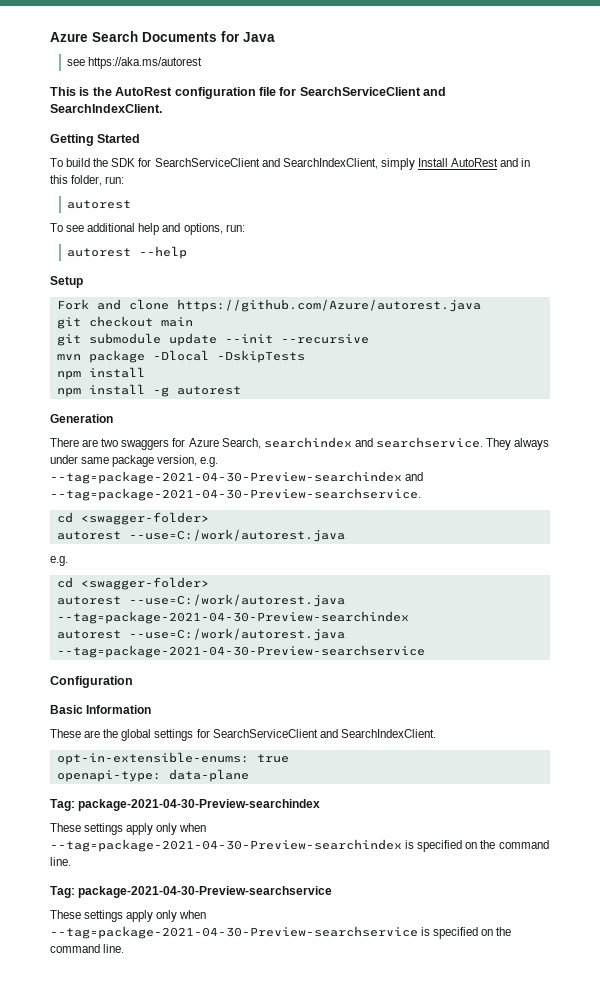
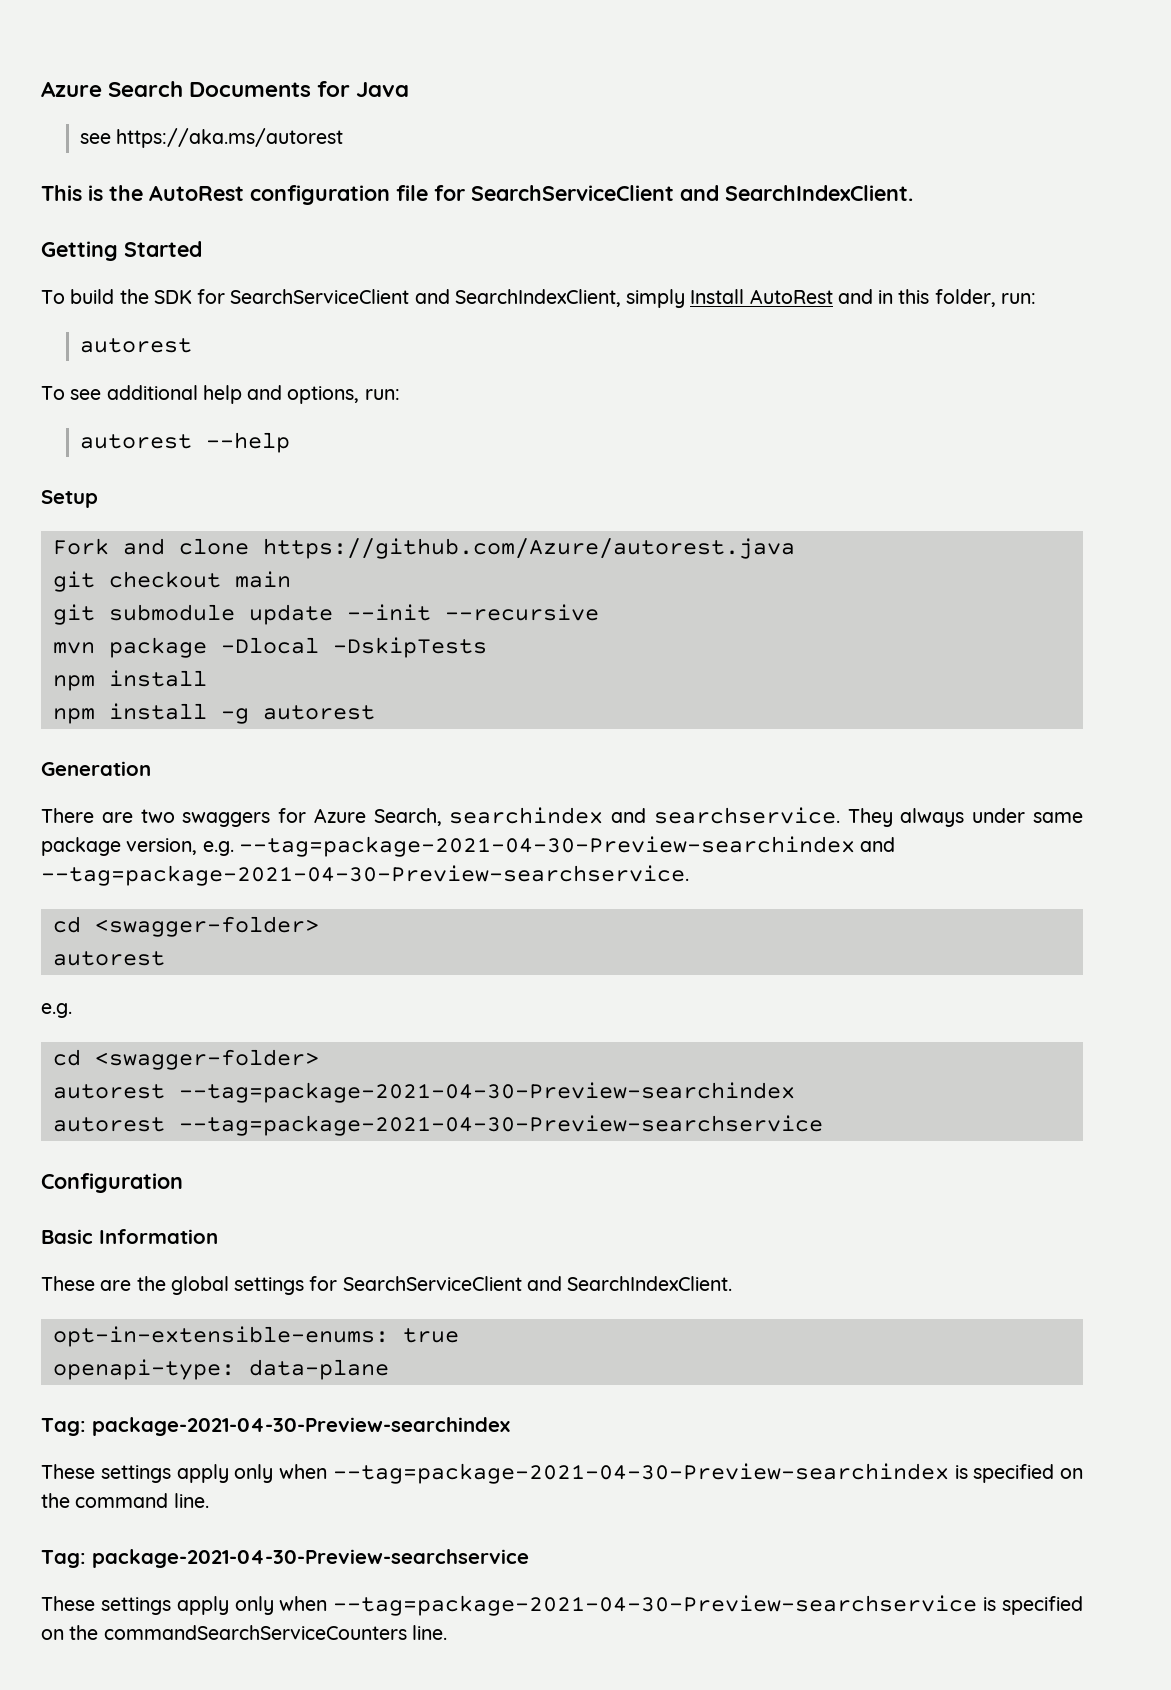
[128,529,345,542] --use=C:/work/autorest.java -> (165, 958) none
[128,594,345,607] --use=C:/work/autorest.java -> (165, 1091) none
[128,628,345,641] --use=C:/work/autorest.java -> (165, 1124) none
[50,944,100,953] command -> [103,1625,407,1640] commandSearchServiceCounters

